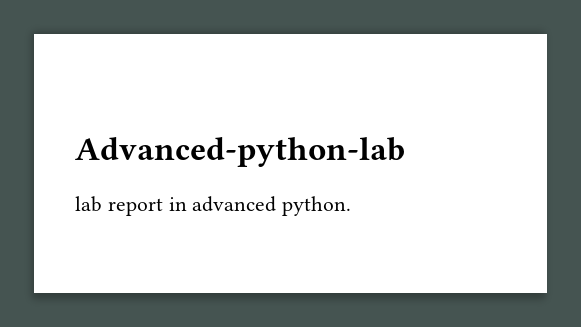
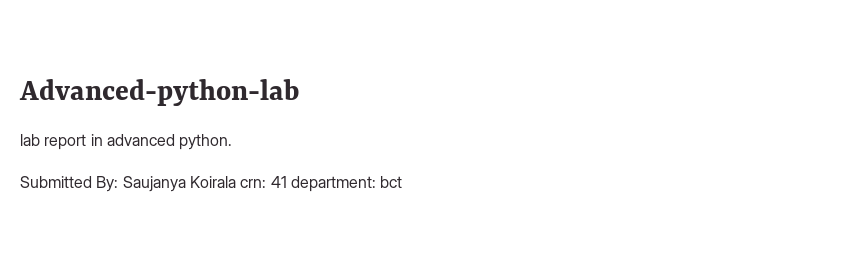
(352, 206) none -> [20,176,403,192] // Submitted By: Saujanya Koirala crn: 41 department: bct

